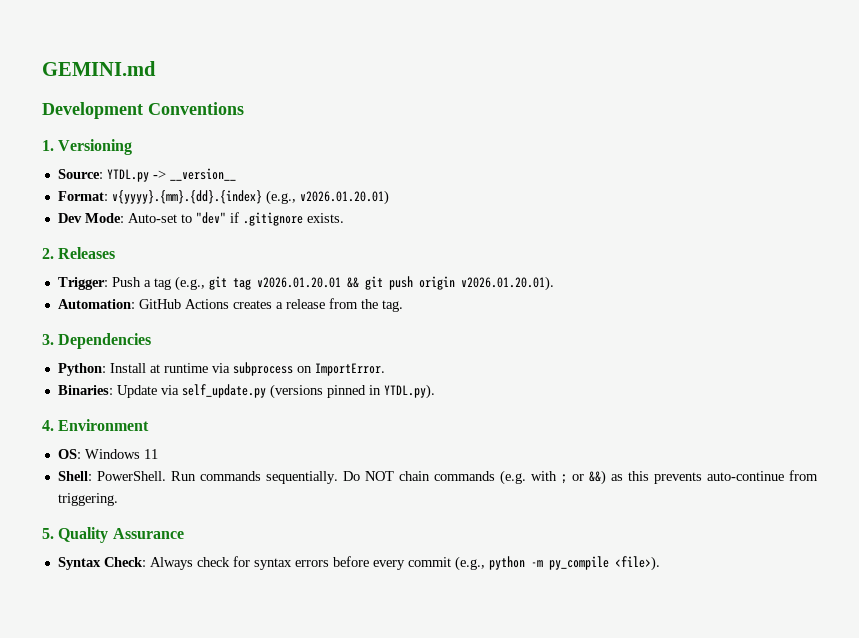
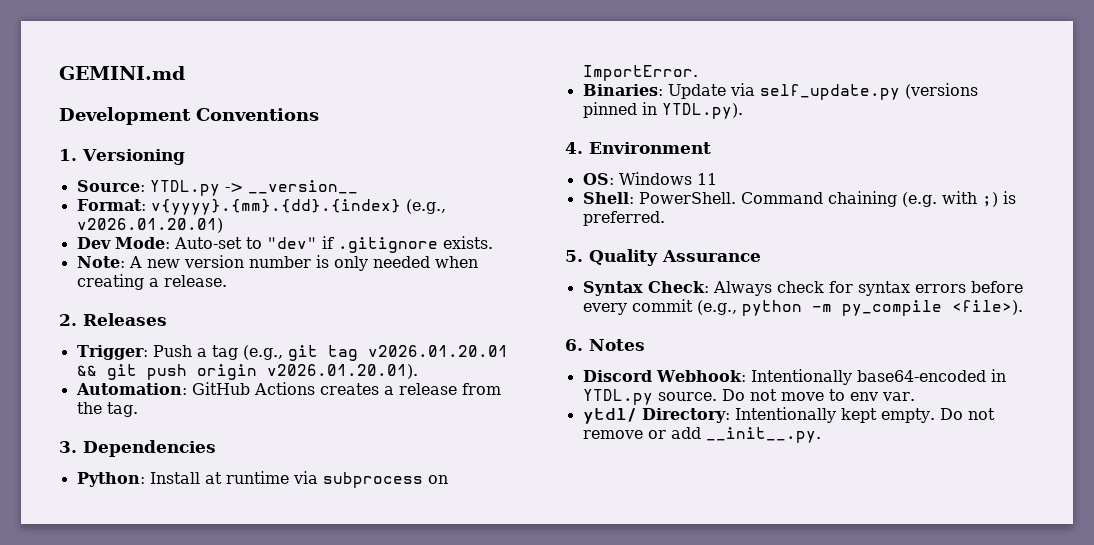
(344, 218) none -> [76,255,478,271] [76,274,227,290] // Note: A new version number is only needed when creating a release.
[170,470,818,485] [57,493,118,506] Run commands sequentially. Do NOT chain commands (e.g. with ; or &&) as this prevents auto-continue from triggering. -> [740,191,1016,207] [582,211,665,226] Command chaining (e.g. with ;) is preferred.
(660, 563) none -> [565,339,645,351] [582,369,1006,385] [582,389,915,405] [582,407,995,424] [582,427,821,443] // 6. Notes // Discord Webhook: Intentionally base64-encoded in YTDL.py source. Do not move to env var. // ytdl/ Directory: Intentionally kept empty. Do not remove or add __init__.py.

